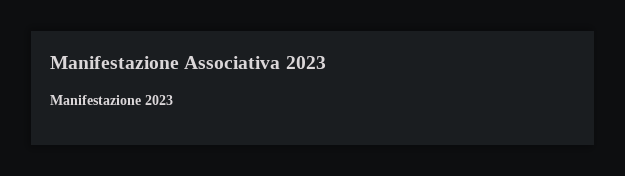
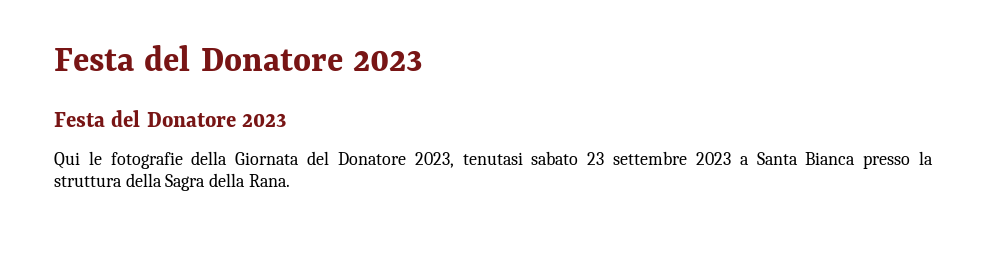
[50,56,326,69] [50,95,173,105] Manifestazione Associativa 2023 // Manifestazione 2023 -> [54,45,422,71] [54,110,287,127] [54,151,934,169] [54,173,290,191] Festa del Donatore 2023 // Festa del Donatore 2023 // Qui le fotografie della Giornata del Donatore 2023, tenutasi sabato 23 settembre 2023 a Santa Bianca presso la struttura della Sagra della Rana.

